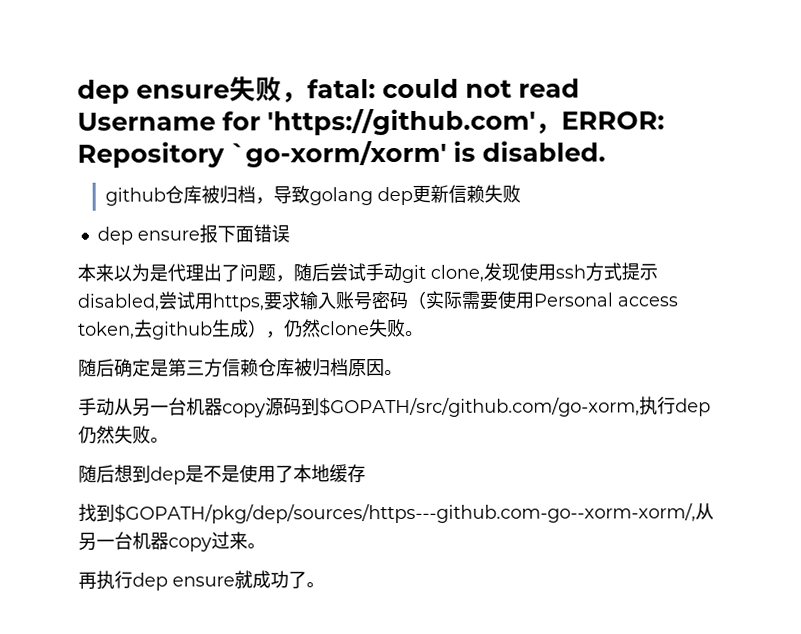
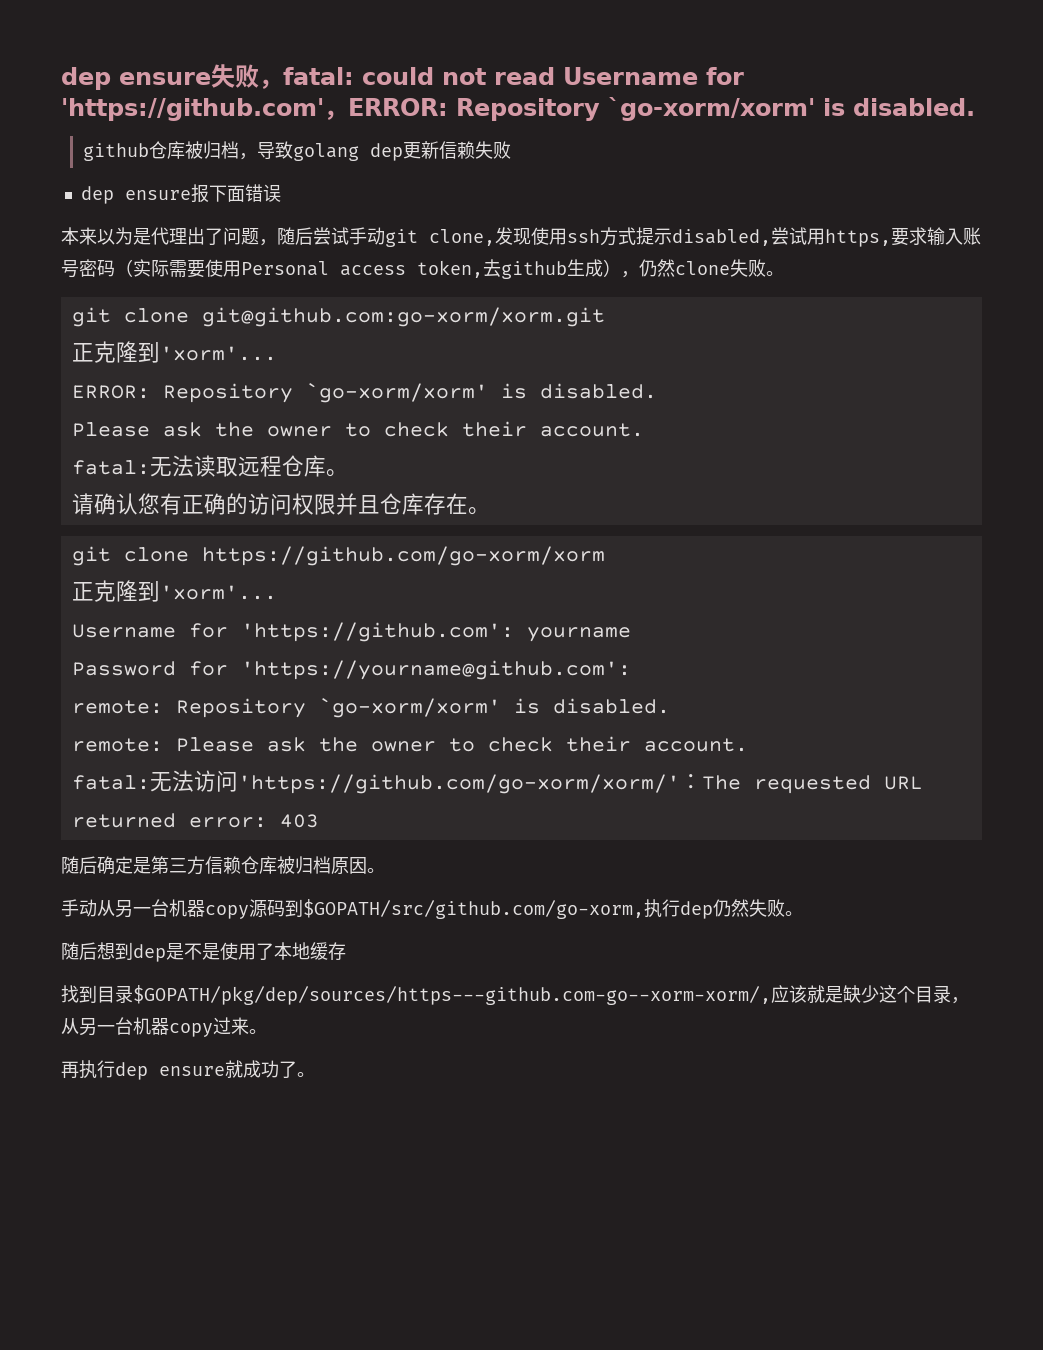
(424, 333) none -> [71,307,605,327] [71,341,277,363] [71,383,657,403] [71,421,644,437] [71,455,348,477] [71,493,490,515] [71,546,605,566] [71,580,277,602] [71,622,631,642] [71,660,631,680] [71,698,670,718] [71,736,748,752] [71,770,923,794] [71,813,319,828] // git clone git@github.com:go-xorm/xorm.git // 正克隆到'xorm'... // ERROR: Repository `go-xorm/xorm' is disabled. // Please ask the owner to check their account. // fatal:无法读取远程仓库。 // 请确认您有正确的访问权限并且仓库存在。 // git clone https://github.com/go-xorm/xorm // 正克隆到'xorm'... // Username for 'https://github.com': yourname // Password for 'https://yourname@github.com': // remote: Repository `go-xorm/xorm' is disabled. // remote: Please ask the owner to check their account. // fatal:无法访问'https://github.com/go-xorm/xorm/'：The requested URL returned error: 403
[114,502,696,524] $GOPATH/pkg/dep/sources/https---github.com-go--xorm-xorm/, -> [97,985,969,1005] 目录$GOPATH/pkg/dep/sources/https---github.com-go--xorm-xorm/,应该就是缺少这个目录，

